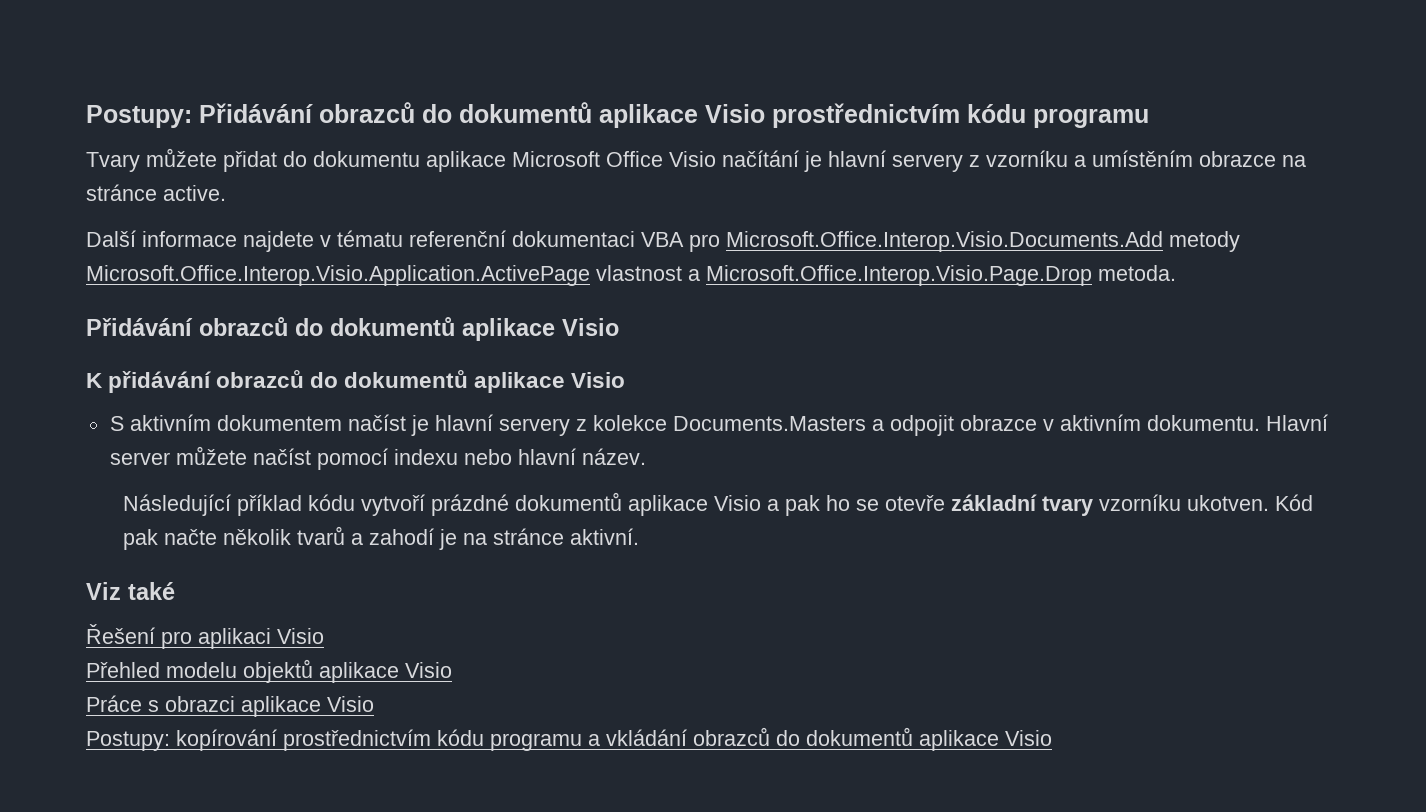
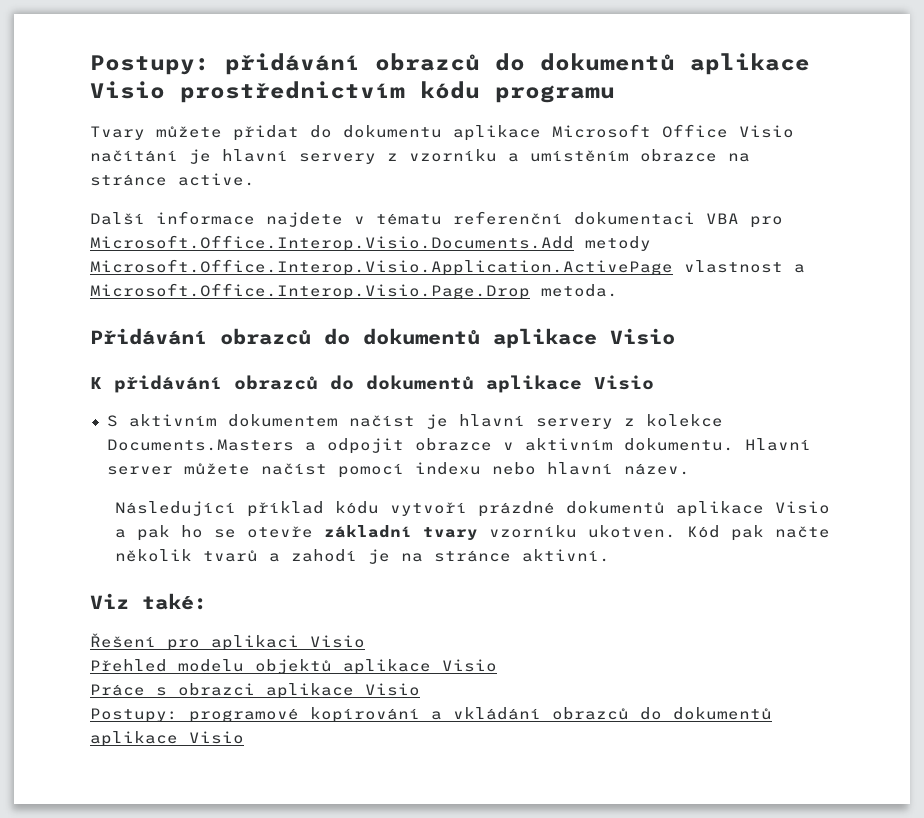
[86,103,313,128] Postupy: Přidávání -> [90,53,360,75] Postupy: přidávání
[128,582,175,600] také -> [142,593,207,610] také:
[176,729,582,751] kopírování prostřednictvím kódu programu -> [189,707,420,723] programové kopírování

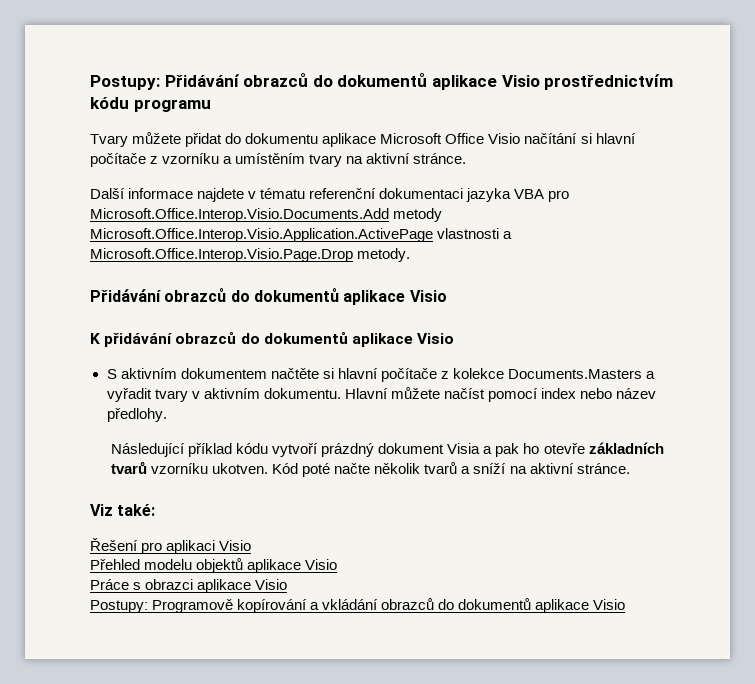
[90,53,360,75] Postupy: přidávání -> [90,74,240,90] Postupy: Přidávání
[189,149,376,164] je hlavní servery -> [580,133,636,144] [90,153,146,167] si hlavní počítače
[640,149,750,162] [90,173,255,186] obrazce na stránce active. -> [309,153,467,167] tvary na aktivní stránce.
(695, 218) none -> [466,188,512,202] jazyka
[684,260,783,273] vlastnost -> [437,228,500,239] vlastnosti
[541,284,618,297] metoda. -> [357,248,411,262] metody.
[348,414,613,429] načíst je hlavní servery -> [270,368,437,382] načtěte si hlavní počítače
[326,438,492,454] odpojit obrazce -> [106,388,188,402] vyřadit tvary
[106,466,173,475] server -> (388, 393) none
[414,462,690,475] indexu nebo hlavní název. -> [540,388,657,399] [106,408,167,422] index nebo název předlohy.
[478,501,831,517] [115,525,479,541] prázdné dokumentů aplikace Visio a pak ho se otevře základní tvary -> [321,442,664,457] [111,461,148,474] prázdný dokument Visia a pak ho otevře základních tvarů
[731,525,765,541] pak -> [302,463,331,477] poté
[291,549,611,564] zahodí je na stránce aktivní. -> [473,463,630,474] sníží na aktivní stránce.
[189,708,299,723] programové -> [152,599,234,613] Programově

